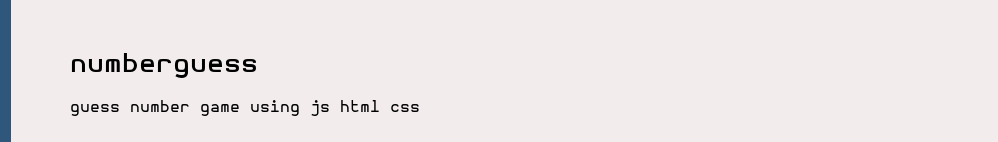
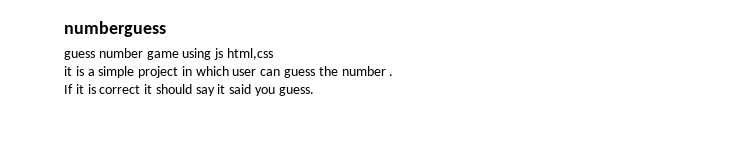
[340,100,420,112] html css -> [226,48,273,60] [64,66,394,78] [64,84,314,96] html,css // it is a simple project in which user can guess the number . // If it is correct it should say it said you guess.

